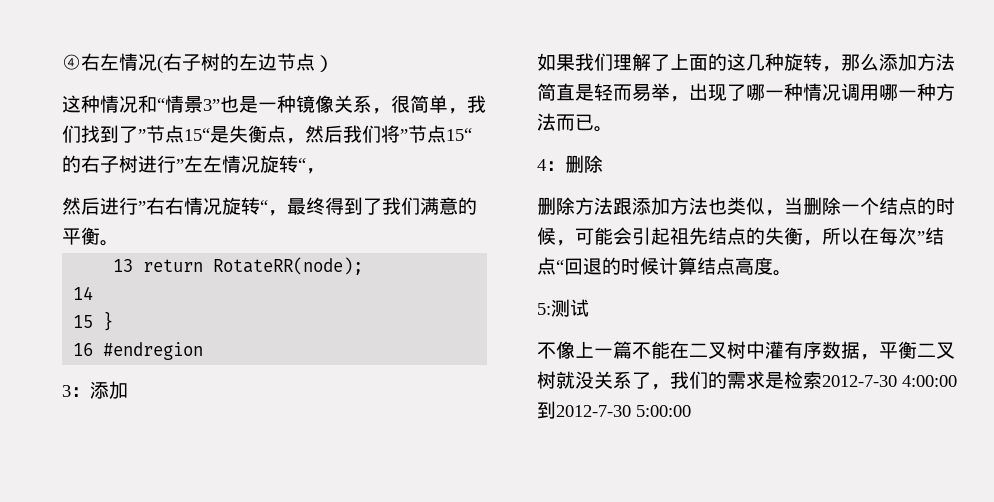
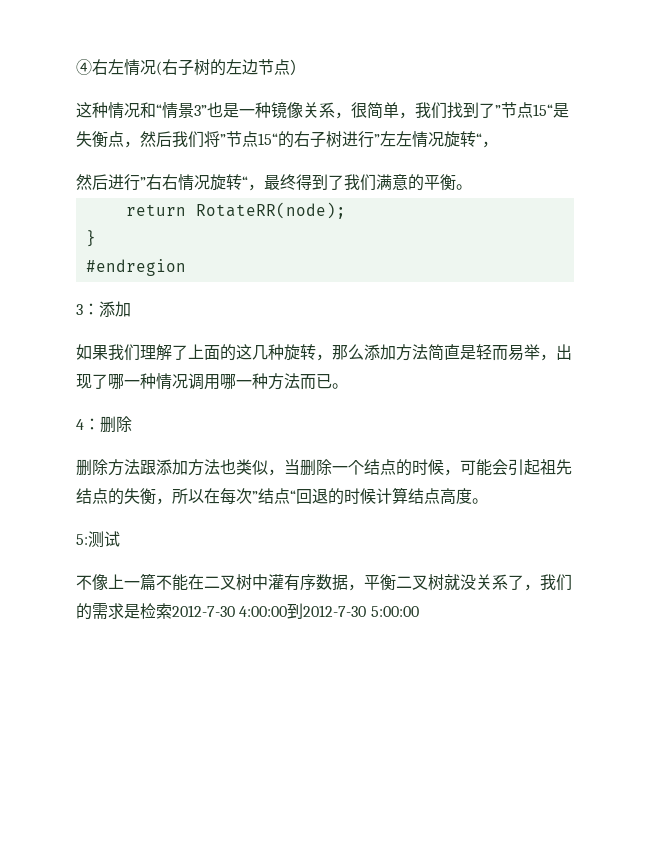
[113,259,134,272] 13 -> (472, 187) none
[73,286,94,300] [73,315,94,328] 14 // 15 -> (346, 210) none
[73,343,94,356] 16 -> (96, 238) none

